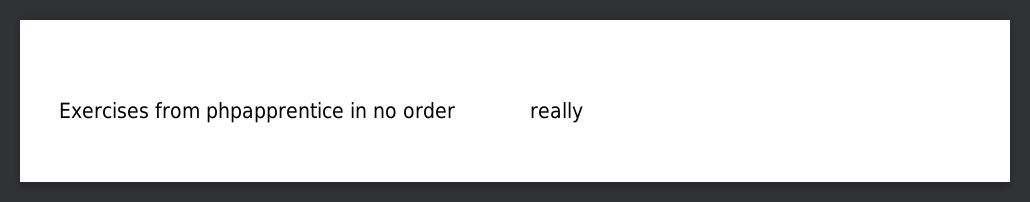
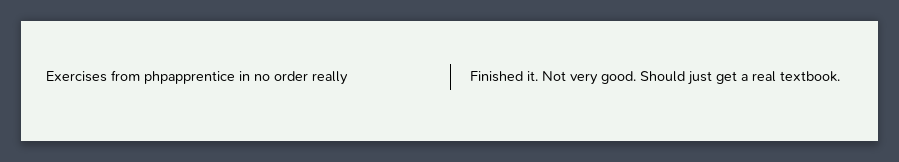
(583, 112) none -> [470,71,840,85] // Finished it. Not very good. Should just get a real textbook.

